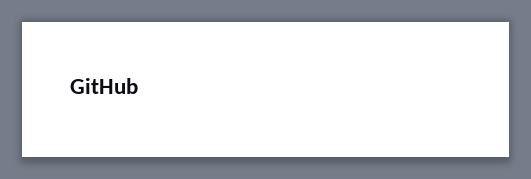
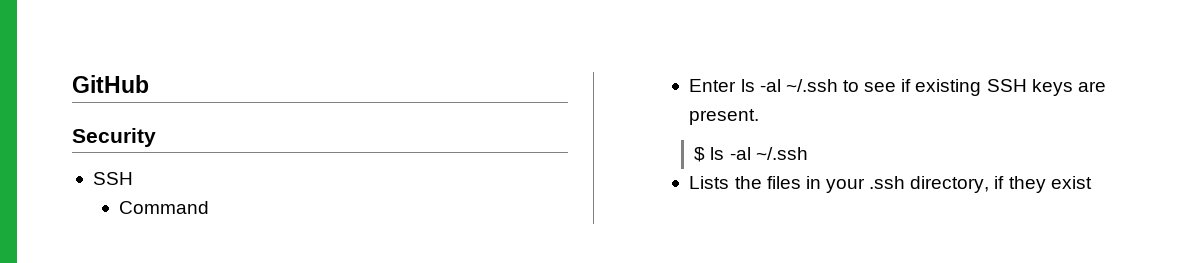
(138, 86) none -> [72,128,156,147] [92,172,133,185] [118,201,209,214] [689,79,1106,96] [689,109,760,125] [694,147,808,162] [689,176,1092,193] // Security // SSH // Command // Enter ls -al ~/.ssh to see if existing SSH keys are present. // $ ls -al ~/.ssh // Lists the files in your .ssh directory, if they exist

